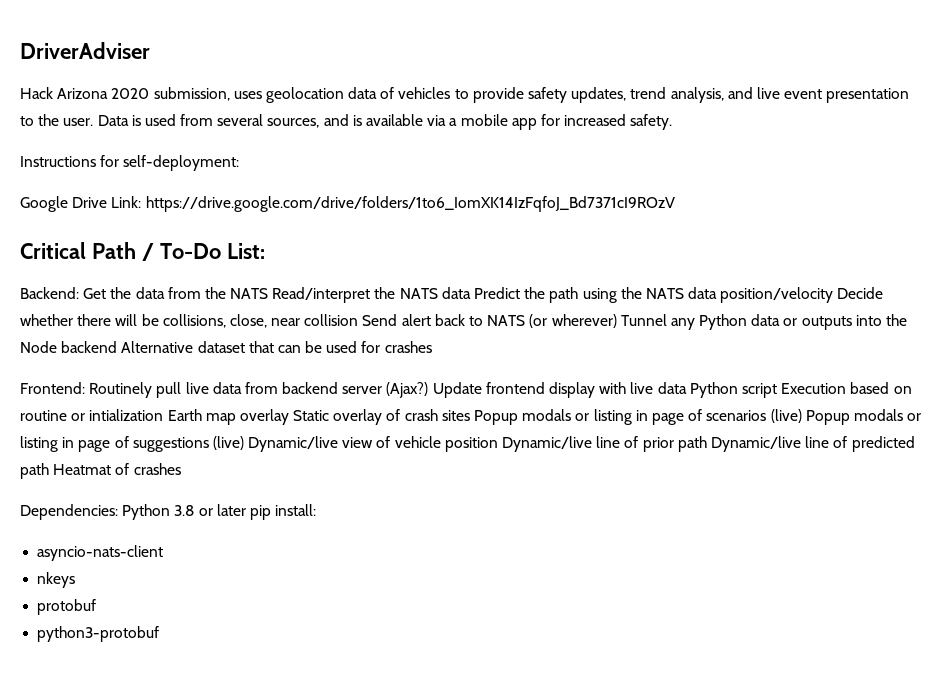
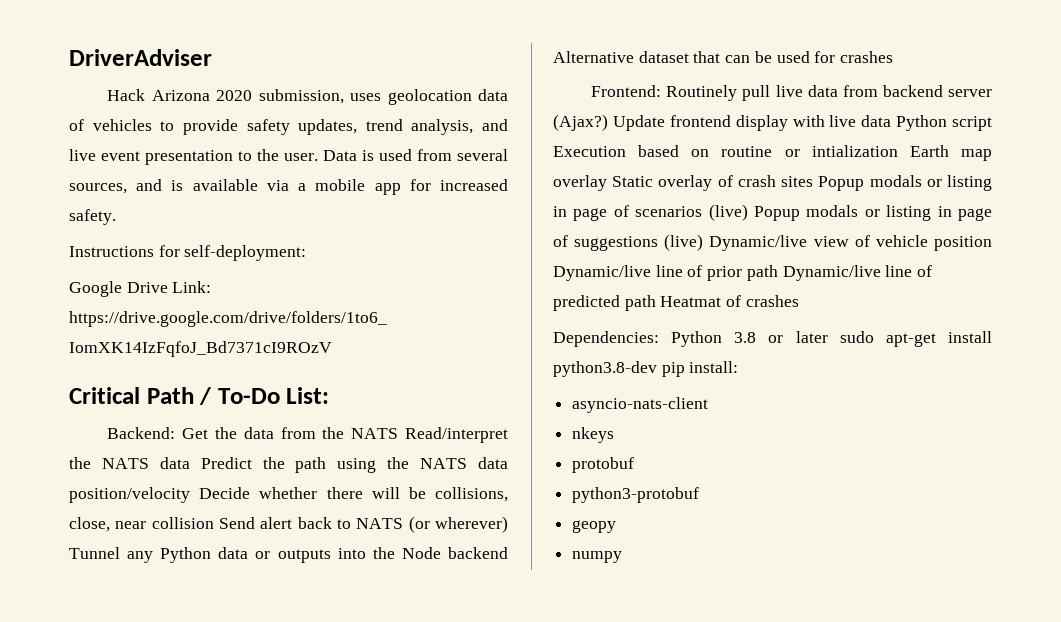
(246, 510) none -> [839,331,992,347] [553,361,657,377] sudo apt-get install python3.8-dev
(160, 634) none -> [572,520,617,533] [572,551,623,563] // geopy // numpy

